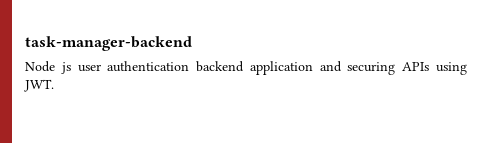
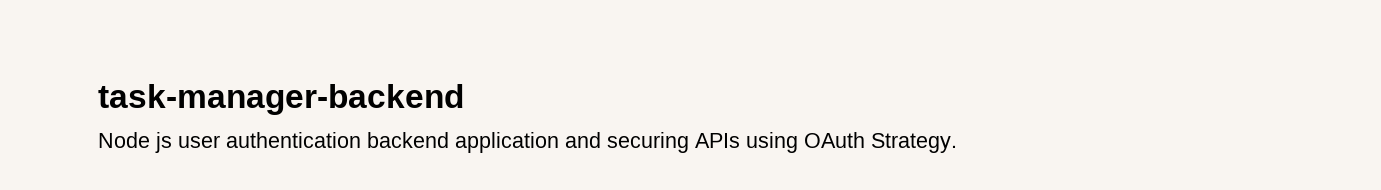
[24,79,54,92] JWT. -> [804,132,957,153] OAuth Strategy.

